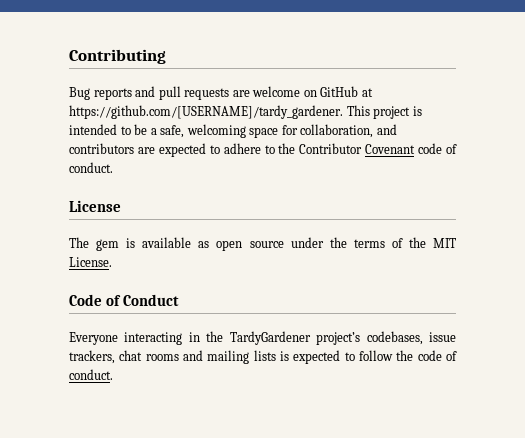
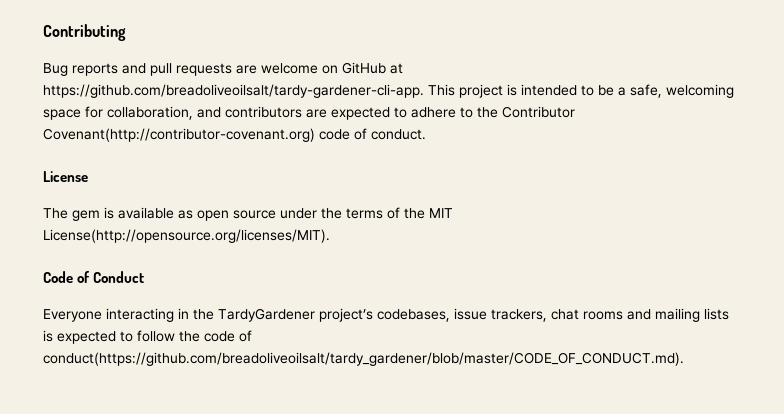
[69,105,343,119] https://github.com/[USERNAME]/tardy_gardener. -> [43,84,424,98] https://github.com/breadoliveoilsalt/tardy-gardener-cli-app.
[365,144,416,154] Covenant -> [43,128,315,142] Covenant(http://contributor-covenant.org)
[69,257,112,267] License. -> [43,229,330,243] License(http://opensource.org/licenses/MIT).
[69,369,113,380] conduct. -> [43,352,684,366] conduct(https://github.com/breadoliveoilsalt/tardy_gardener/blob/master/CODE_OF_CONDUCT.md).

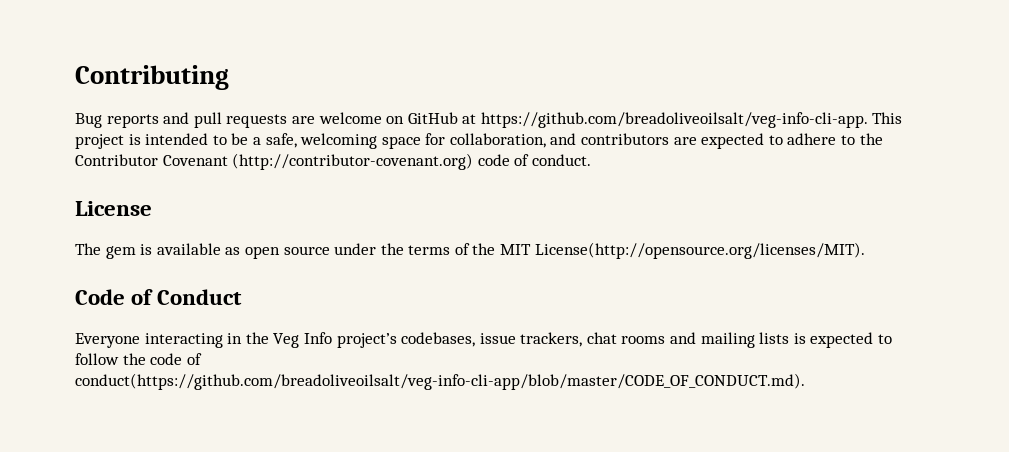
[43,84,424,98] https://github.com/breadoliveoilsalt/tardy-gardener-cli-app. -> [480,112,868,128] https://github.com/breadoliveoilsalt/veg-info-cli-app.
[43,128,315,142] Covenant(http://contributor-covenant.org) -> [162,153,474,170] Covenant (http://contributor-covenant.org)
[218,308,315,322] TardyGardener -> [273,332,332,348] Veg Info
[43,352,684,366] conduct(https://github.com/breadoliveoilsalt/tardy_gardener/blob/master/CODE_OF_CONDUCT.md). -> [75,373,805,390] conduct(https://github.com/breadoliveoilsalt/veg-info-cli-app/blob/master/CODE_OF_CONDUCT.md).

